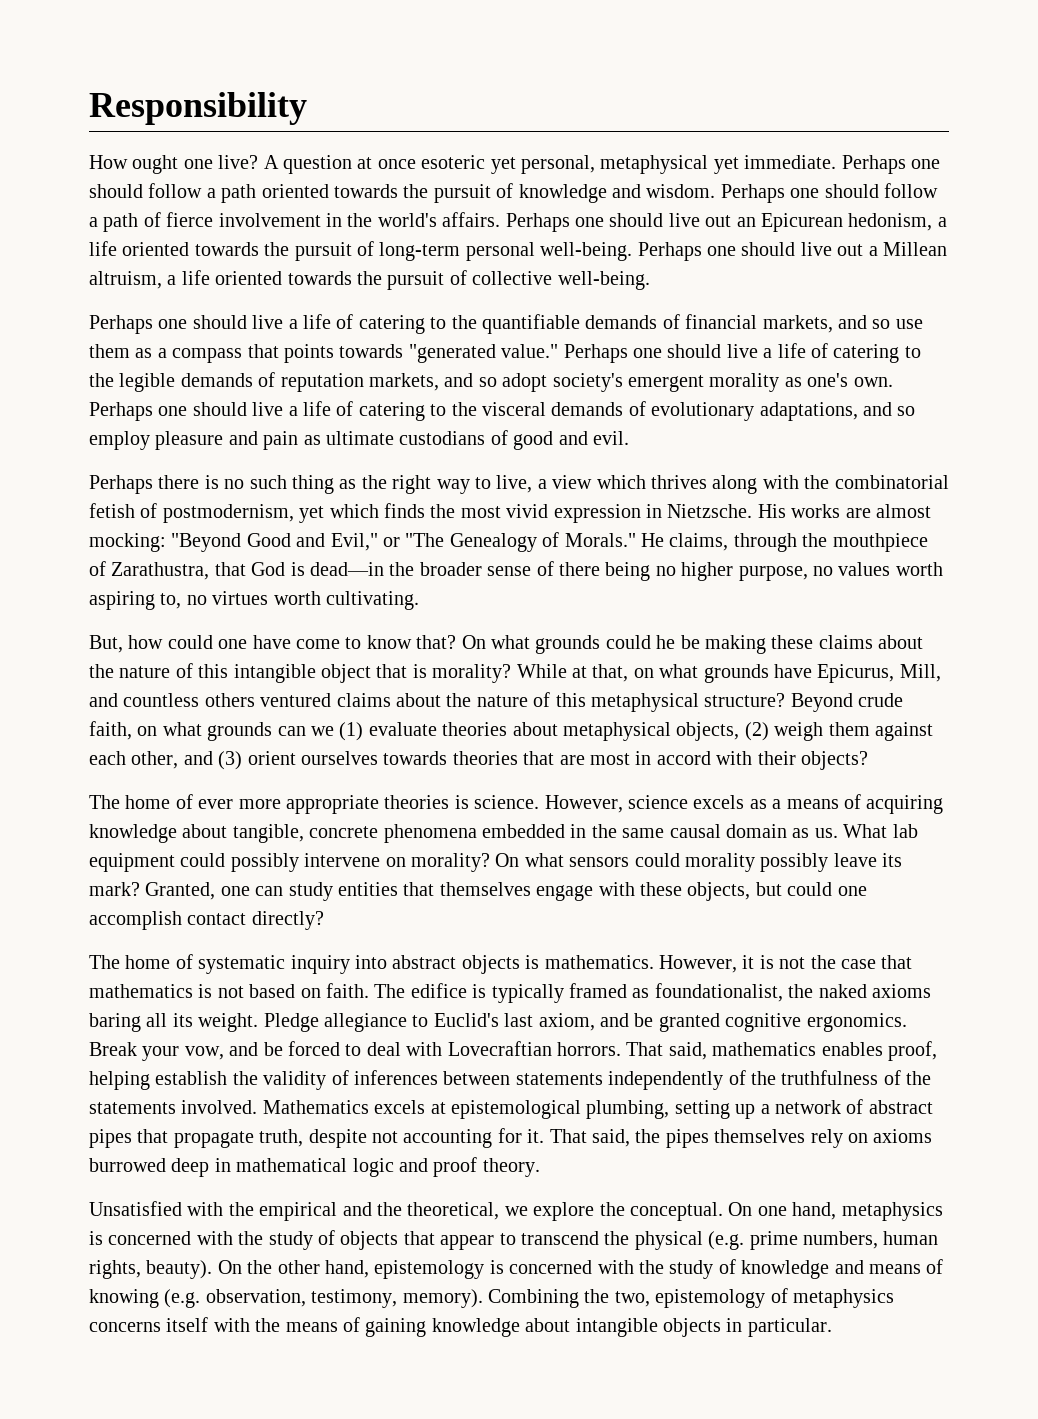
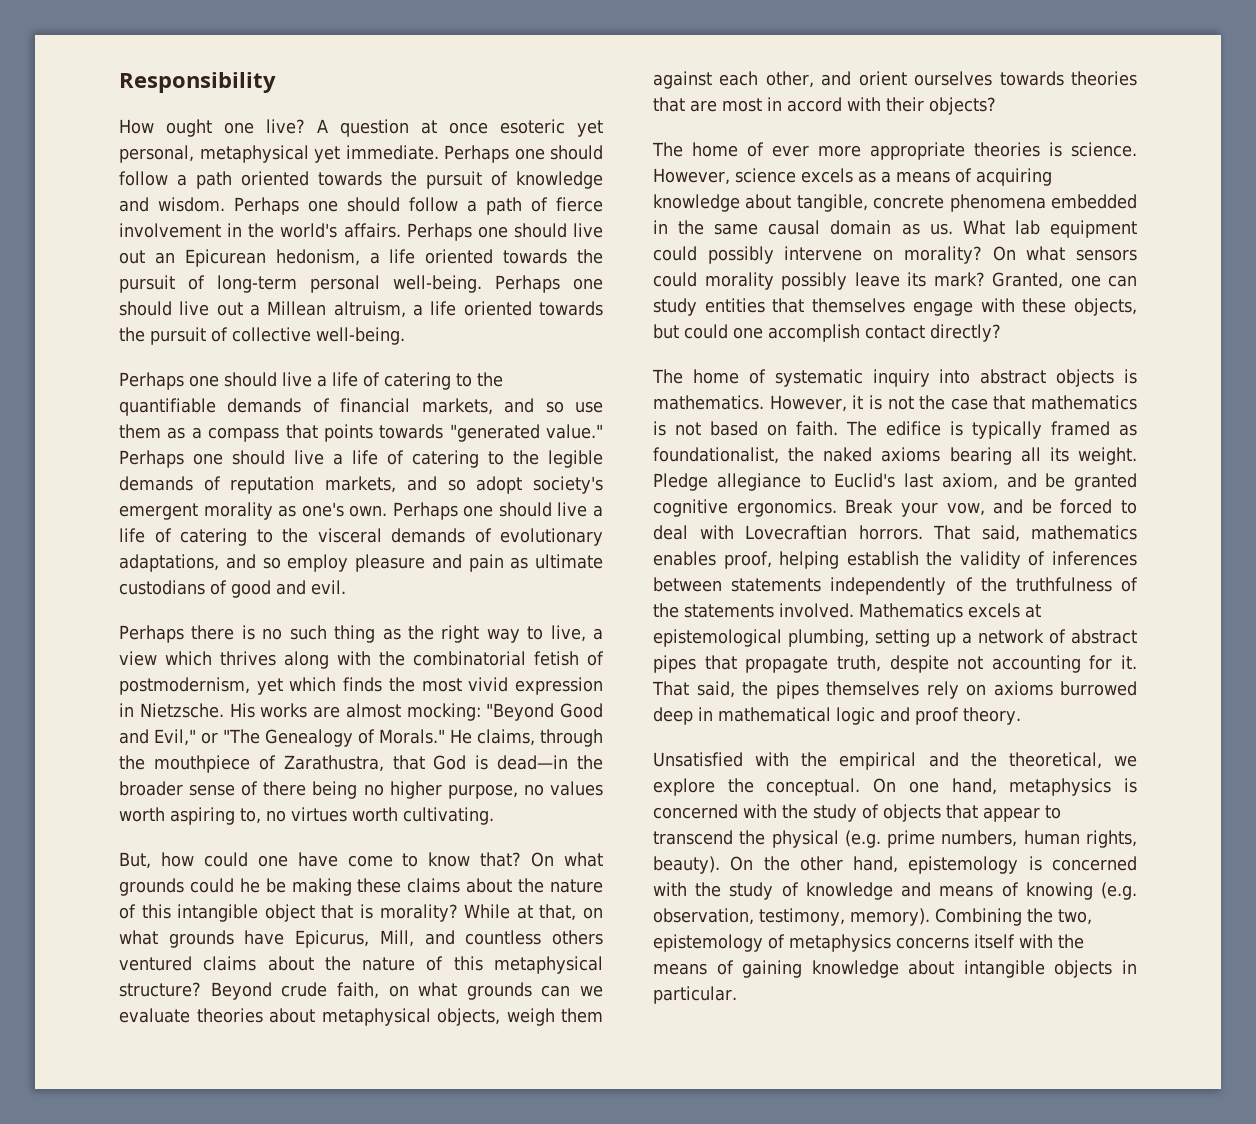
[339,722,364,741] (1) -> (603, 991) none
[744,722,769,741] (2) -> (500, 1017) none
[218,751,243,770] (3) -> (852, 78) none
[89,1013,141,1032] baring -> [949,447,1012,465] bearing

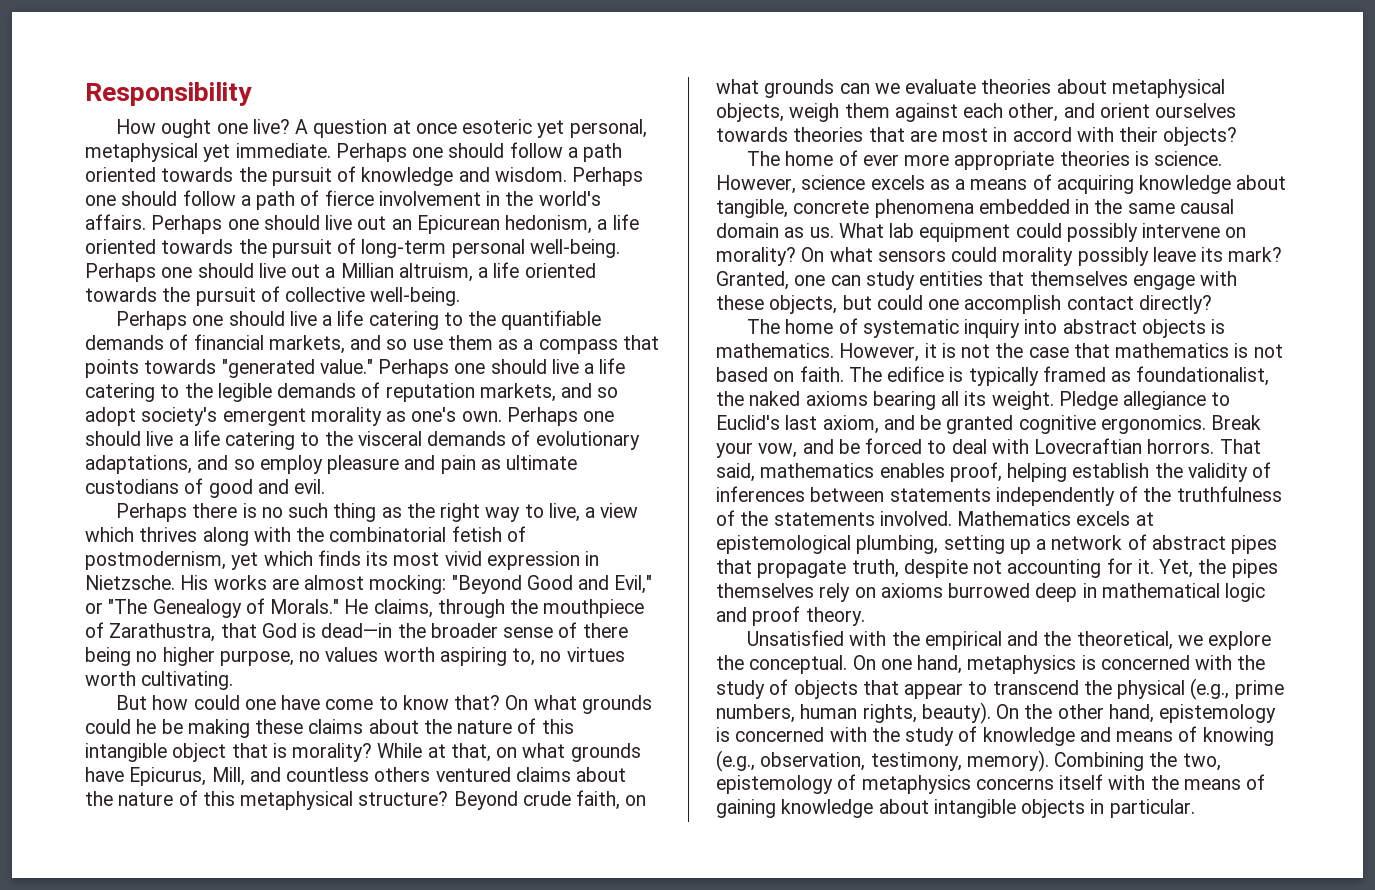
[267,301,327,316] Millean -> [340,263,394,278] Millian
[363,372,380,387] of -> (364, 318) none
[387,450,404,465] of -> (626, 366) none
[154,528,172,543] of -> (220, 438) none
[388,677,415,692] the -> [366,551,389,566] its
[119,852,151,869] But, -> [115,695,147,710] But
[652,681,735,698] That said, -> [1159,559,1194,578] Yet,
[844,830,881,848] (e.g. -> [1190,678,1230,700] (e.g.,
[1101,882,1137,900] (e.g. -> [716,750,755,772] (e.g.,

